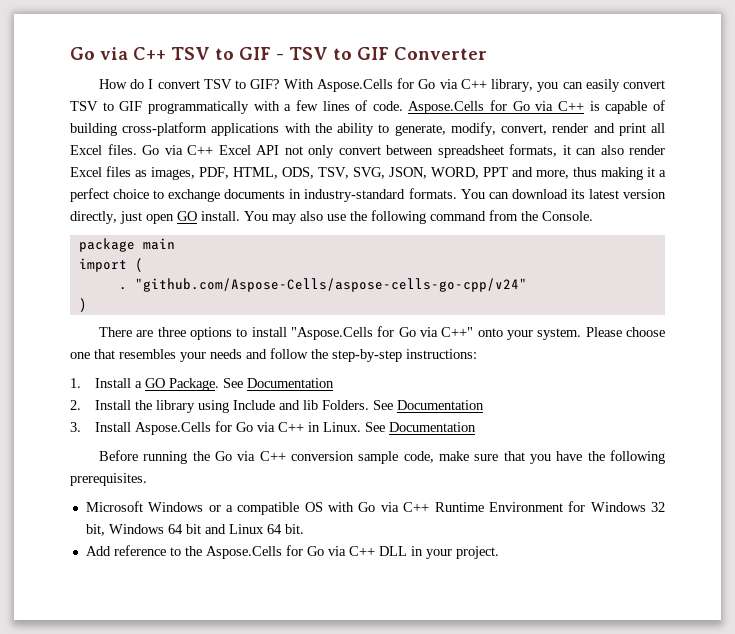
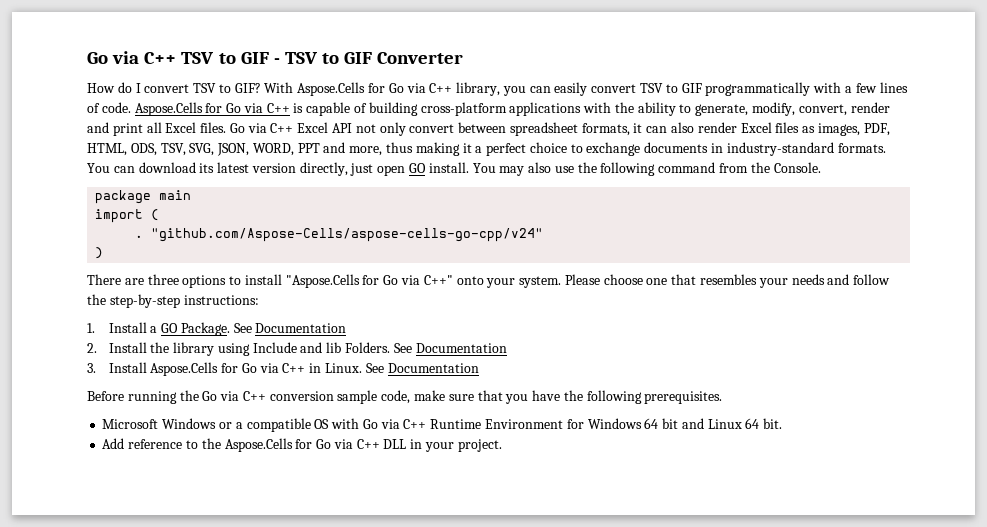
[650,502,665,512] [85,524,164,536] 32 bit, Windows -> (642, 423) none

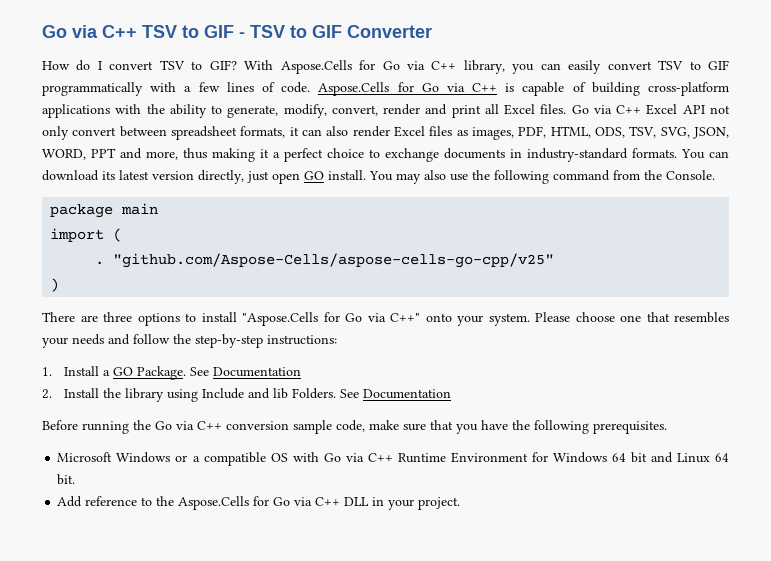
[151,228,544,242] "github.com/Aspose-Cells/aspose-cells-go-cpp/v24" -> [113,253,555,268] "github.com/Aspose-Cells/aspose-cells-go-cpp/v25"
[87,362,479,376] // 3. Install Aspose.Cells for Go via C++ in Linux. See Documentation -> (452, 394) none

